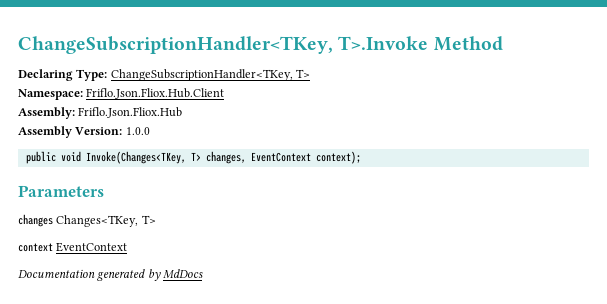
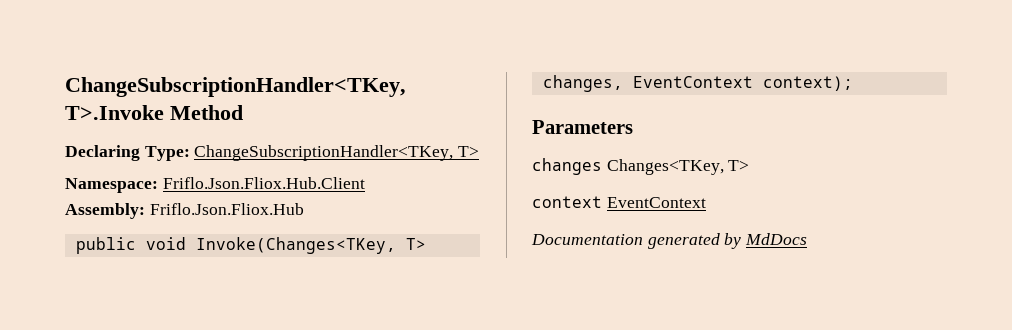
[18,126,150,138] // Assembly Version: 1.0.0 -> (304, 209) none

